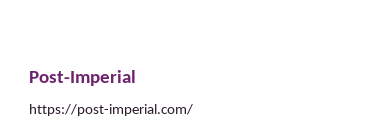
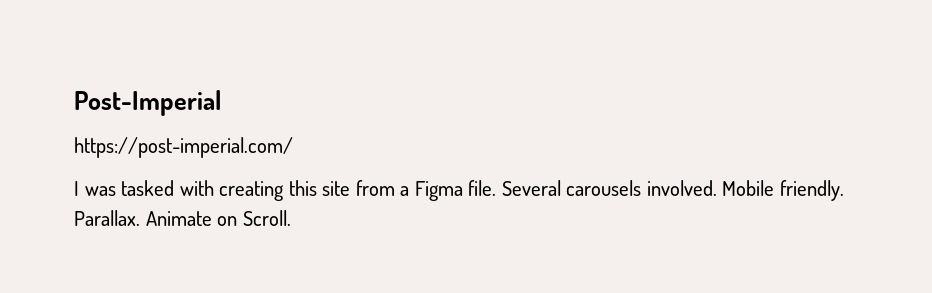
(193, 110) none -> [74,180,845,201] [74,210,291,226] // I was tasked with creating this site from a Figma file. Several carousels involved. Mobile friendly. Parallax. Animate on Scroll.

